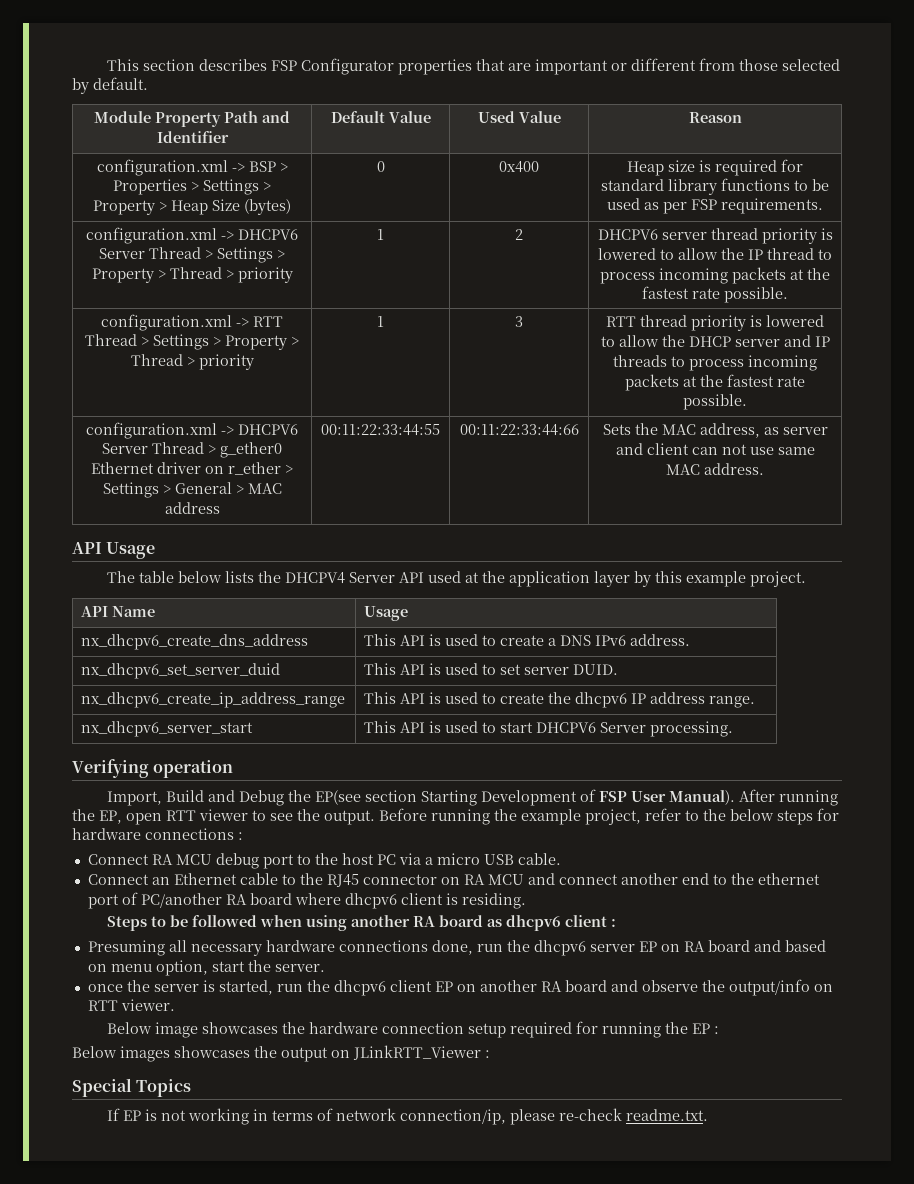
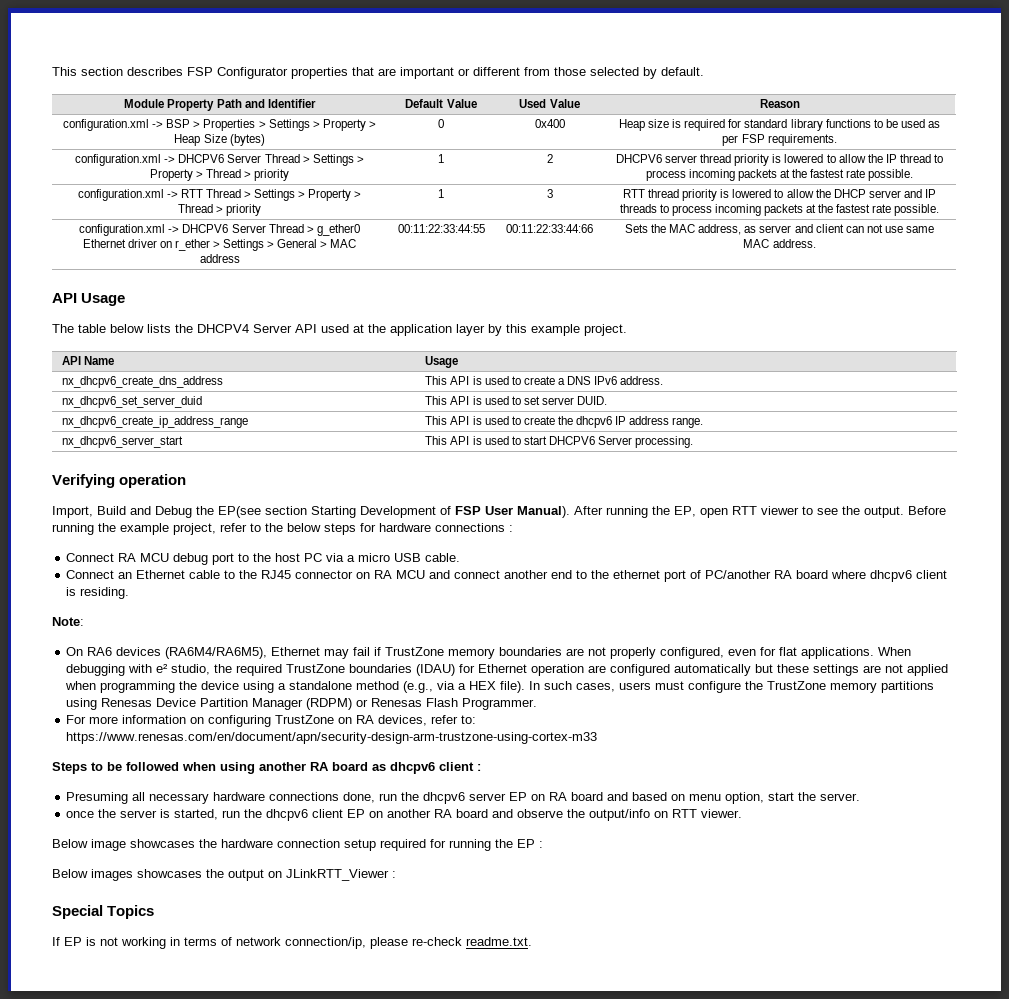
(526, 901) none -> [52,617,84,626] [66,647,912,659] [66,664,949,676] [65,681,935,693] [66,698,538,710] [66,715,477,727] [66,732,598,744] // Note: // On RA6 devices (RA6M4/RA6M5), Ethernet may fail if TrustZone memory boundaries are not properly configured, even for flat applications. When debugging with e² studio, the required TrustZone boundaries (IDAU) for Ethernet operation are configured automatically but these settings are not applied when programming the device using a standalone method (e.g., via a HEX file). In such cases, users must configure the TrustZone memory partitions using Renesas Device Partition Manager (RDPM) or Renesas Flash Programmer. // For more information on configuring TrustZone on RA devices, refer to: https://www.renesas.com/en/document/apn/security-design-arm-trustzone-using-cortex-m33

